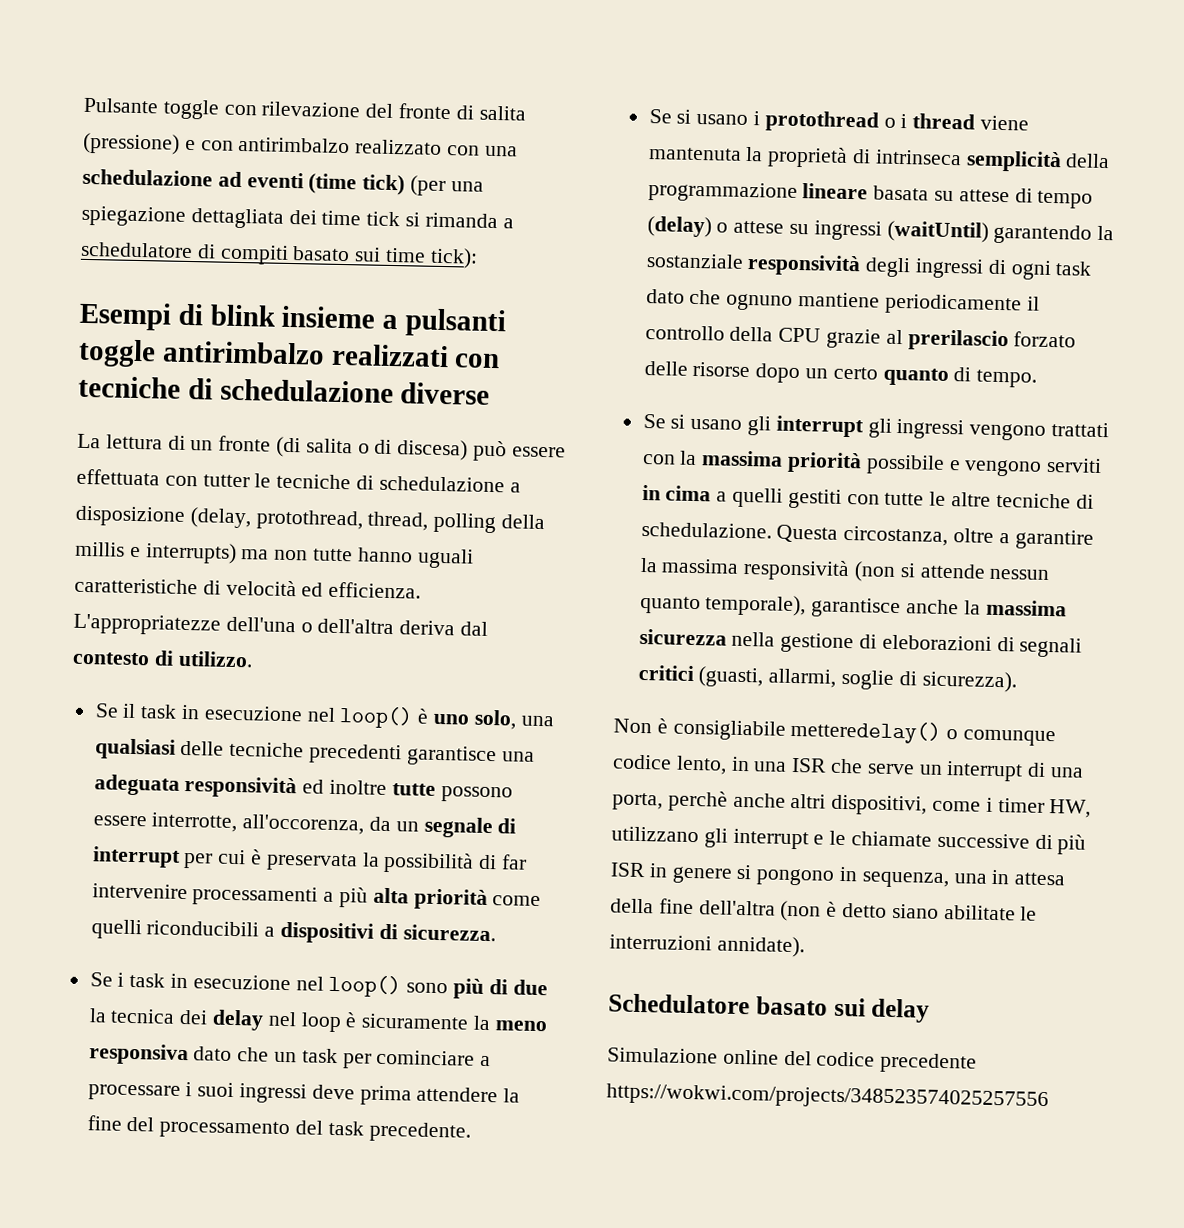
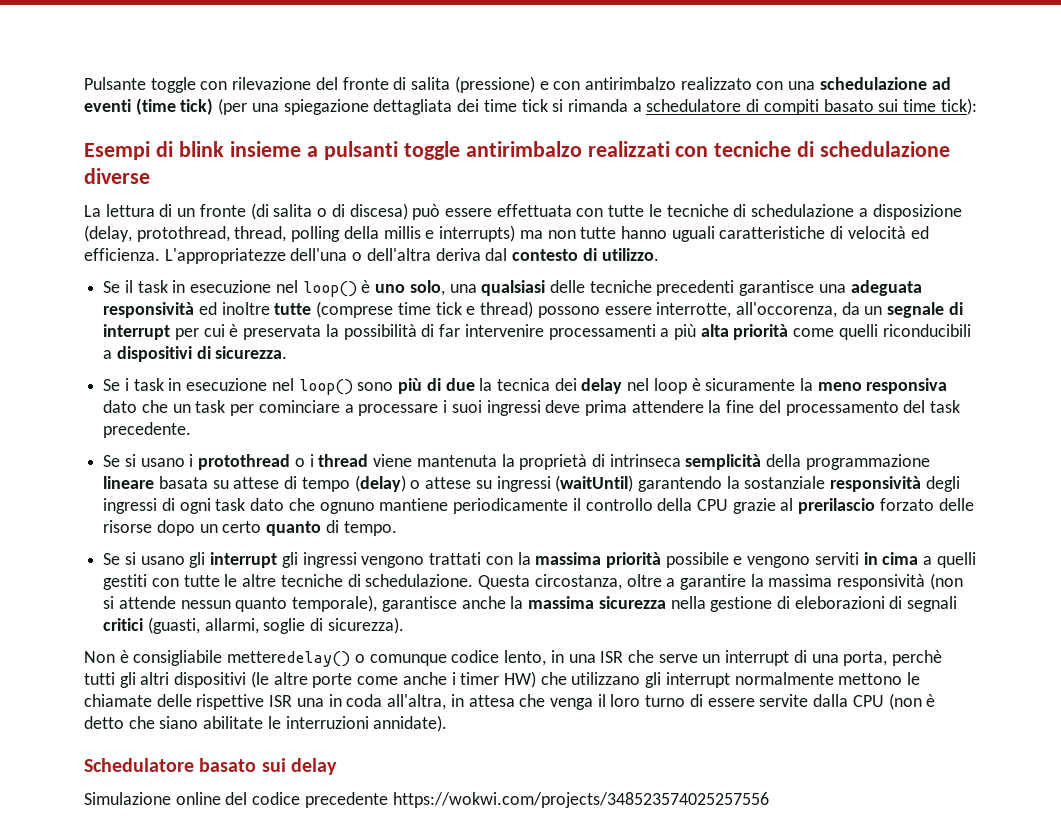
[202,474,250,488] tutter -> [608,205,645,217] tutte
(436, 789) none -> [316,301,534,318] (comprese time tick e thread)
[732,792,1092,818] [611,826,1087,855] [610,862,1066,889] [610,898,776,916] anche altri dispositivi, come i timer HW, utilizzano gli interrupt e le chiamate successive di più ISR in genere si pongono in sequenza, una in attesa della fine dell'altra -> [84,671,921,688] [84,694,884,710] tutti gli altri dispositivi (le altre porte come anche i timer HW) che utilizzano gli interrupt normalmente mettono le chiamate delle rispettive ISR una in coda all'altra, in attesa che venga il loro turno di essere servite dalla CPU
(888, 910) none -> [128,716,155,729] che

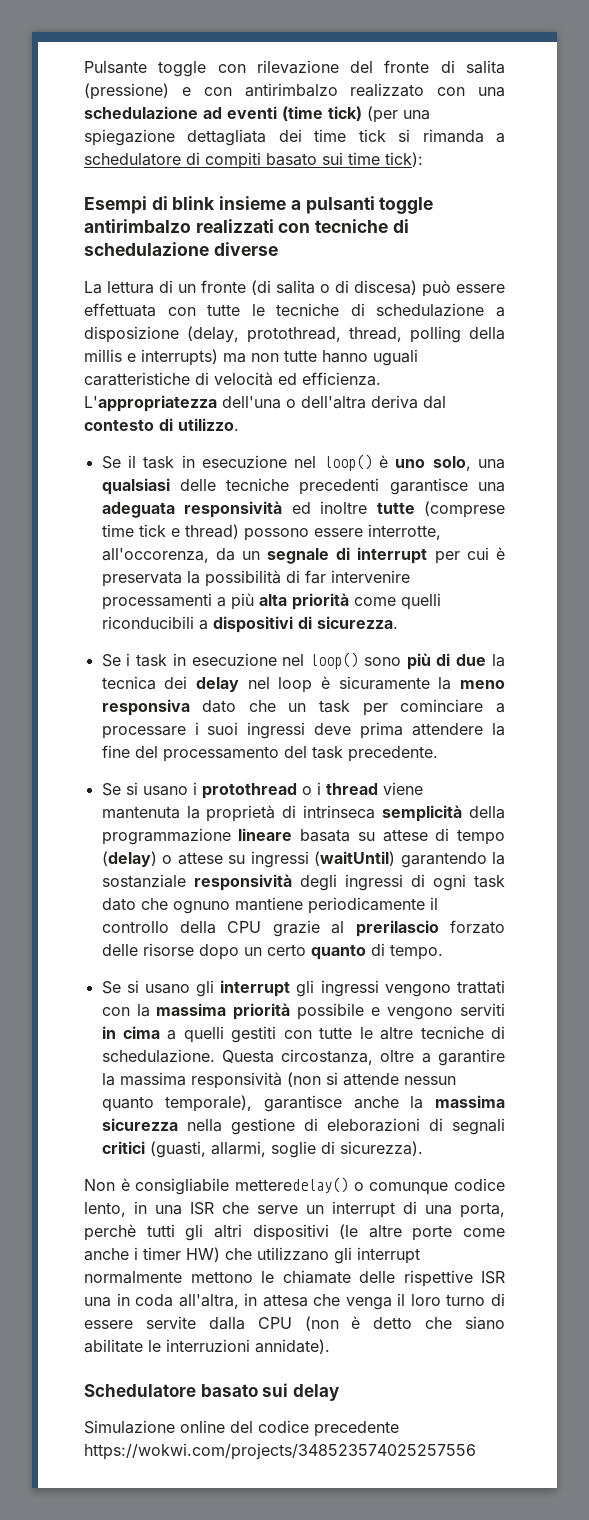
[164,248,286,264] L'appropriatezze -> [84,395,217,412] L'appropriatezza

